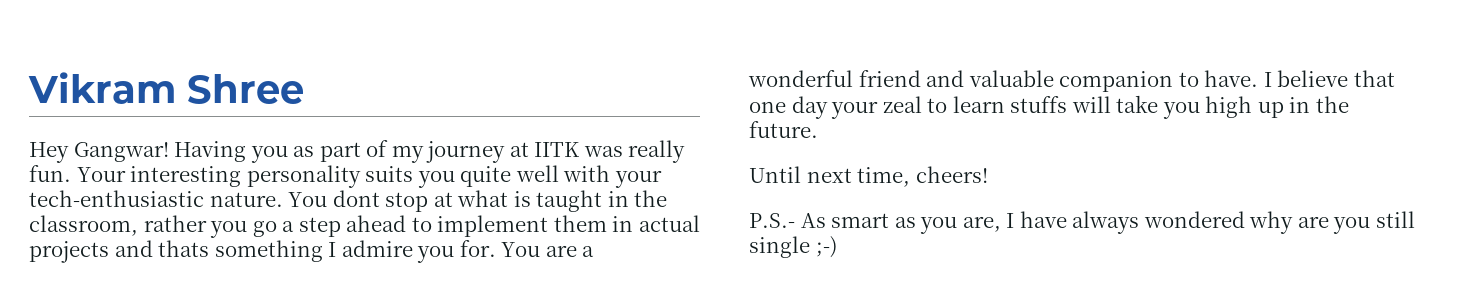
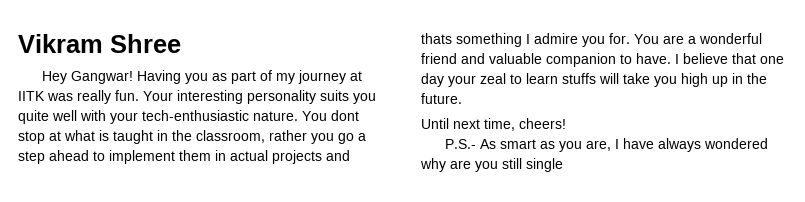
[815,236,837,258] ;-) -> (563, 165) none

